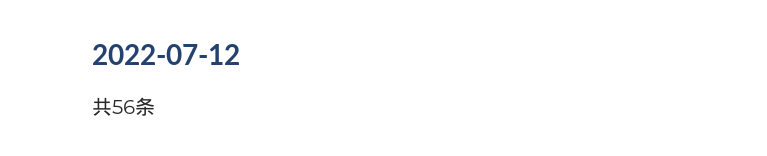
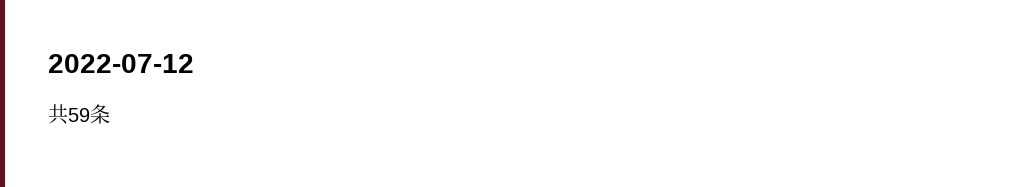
[112,100,135,114] 56 -> [68,108,90,122] 59

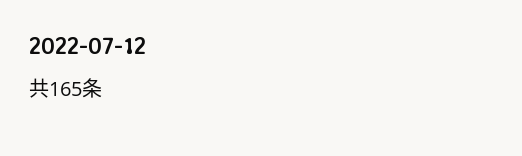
[68,108,90,122] 59 -> [49,82,82,96] 165

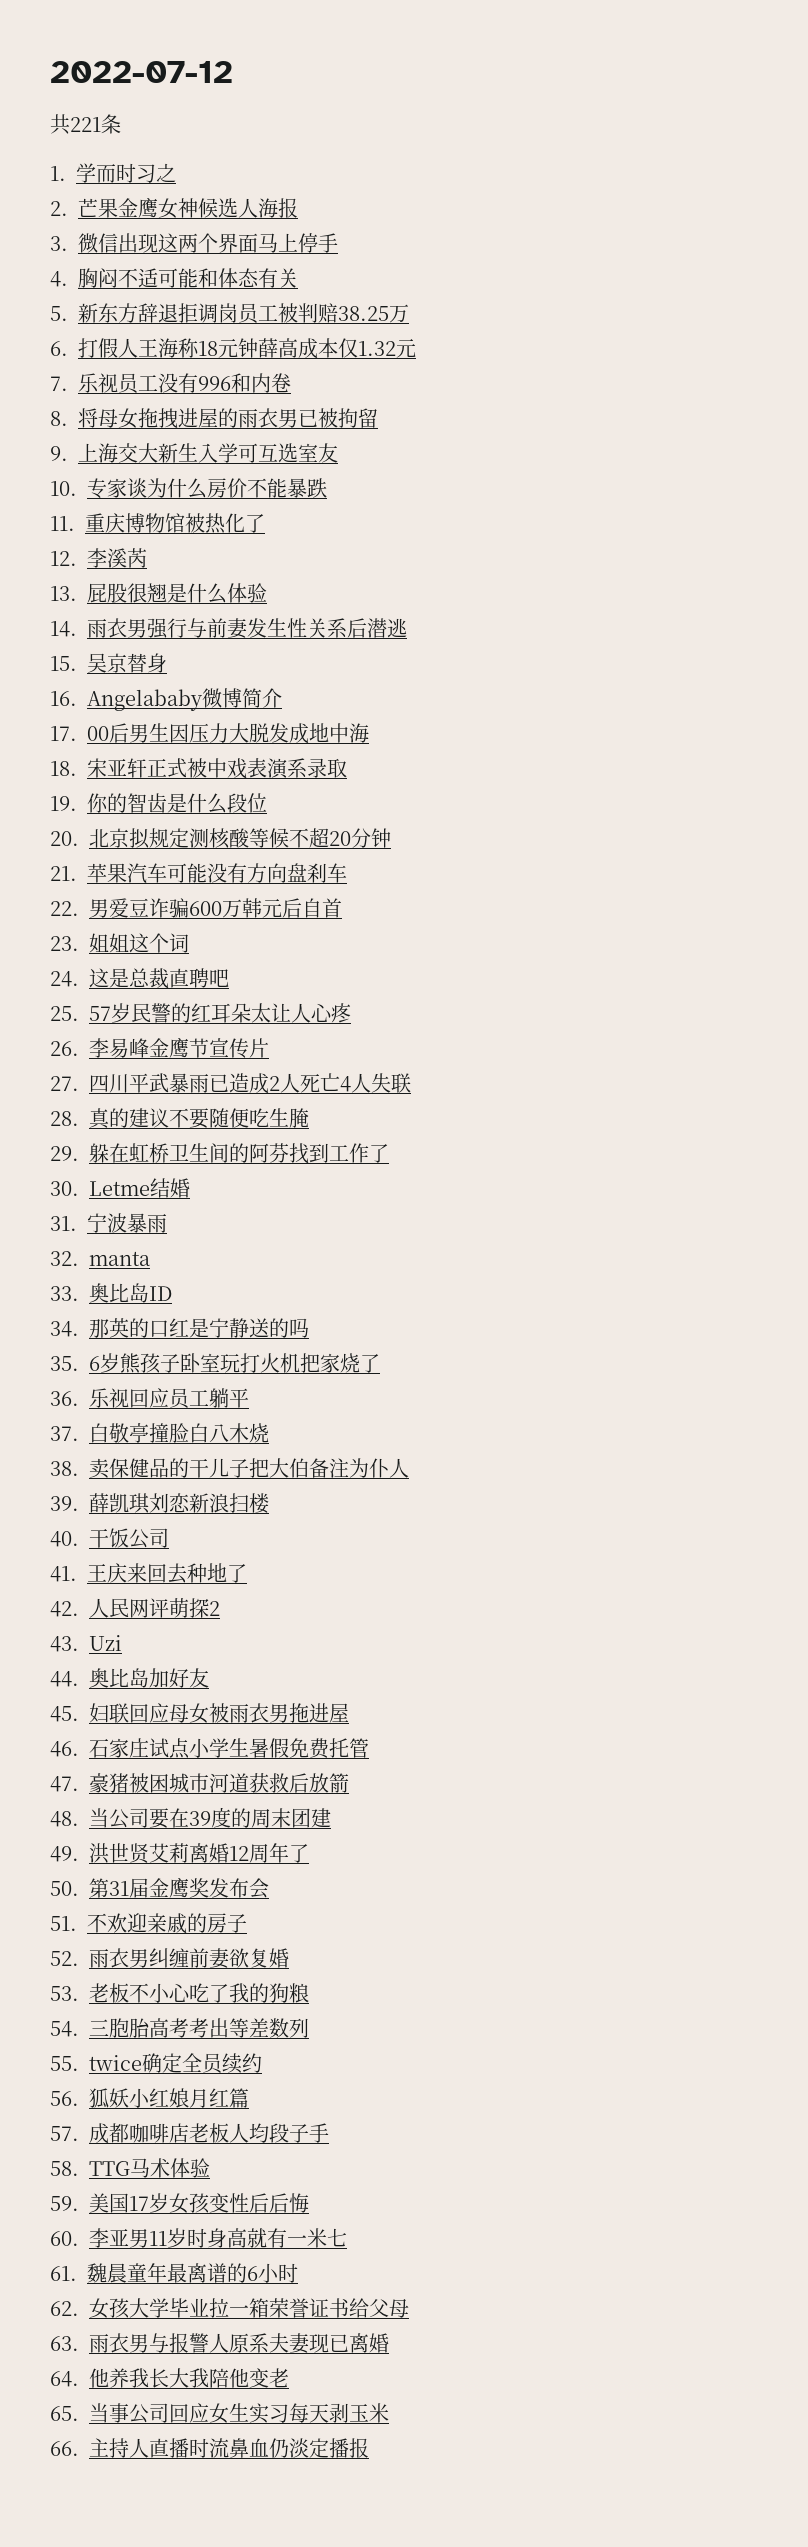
[49,82,82,96] 165 -> [70,117,101,132] 221
(102, 88) none -> [50,163,176,183] [50,198,298,219] [50,233,338,253] [50,268,298,288] [50,303,409,324] [50,338,416,359] [50,373,291,394] [50,408,378,429] [50,443,338,463] [50,478,327,499] [50,513,265,534] [50,548,147,568] [50,583,267,604] [50,618,407,639] [50,653,167,673] [50,688,282,711] [50,723,369,744] [50,758,347,779] [50,793,267,814] [50,828,391,849] [50,863,347,883] [50,898,342,918] [50,933,189,953] [50,968,229,989] [50,1003,351,1023] [50,1038,269,1058] [50,1073,411,1094] [50,1108,309,1129] [50,1143,389,1164] [50,1178,190,1198] [50,1213,167,1233] [50,1251,150,1266] [50,1283,172,1303] [50,1318,309,1338] [50,1353,380,1374] [50,1388,249,1409] [50,1423,269,1443] [50,1458,409,1479] [50,1493,269,1514] [50,1528,169,1549] [50,1563,247,1584] [50,1598,220,1618] [50,1635,122,1652] [50,1668,209,1688] [50,1703,349,1724] [50,1738,369,1759] [50,1773,349,1793] [50,1807,331,1829] [50,1843,309,1864] [50,1878,269,1899] [50,1913,247,1934] [50,1948,289,1969] [50,1983,309,2003] [50,2018,309,2038] [50,2053,262,2074] [50,2088,249,2108] [50,2123,329,2144] [50,2158,210,2178] [50,2193,309,2214] [50,2228,347,2248] [50,2263,298,2283] [50,2298,409,2319] [50,2333,389,2354] [50,2368,289,2388] [50,2403,389,2424] [50,2438,369,2458] // 1.学而时习之 // 2.芒果金鹰女神候选人海报 // 3.微信出现这两个界面马上停手 // 4.胸闷不适可能和体态有关 // 5.新东方辞退拒调岗员工被判赔38.25万 // 6.打假人王海称18元钟薛高成本仅1.32元 // 7.乐视员工没有996和内卷 // 8.将母女拖拽进屋的雨衣男已被拘留 // 9.上海交大新生入学可互选室友 // 10.专家谈为什么房价不能暴跌 // 11.重庆博物馆被热化了 // 12.李溪芮 // 13.屁股很翘是什么体验 // 14.雨衣男强行与前妻发生性关系后潜逃 // 15.吴京替身 // 16. Angelababy微博简介 // 17. 00后男生因压力大脱发成地中海 // 18.宋亚轩正式被中戏表演系录取 // 19.你的智齿是什么段位 // 20.北京拟规定测核酸等候不超20分钟 // 21.苹果汽车可能没有方向盘刹车 // 22.男爱豆诈骗600万韩元后自首 // 23.姐姐这个词 // 24.这是总裁直聘吧 // 25. 57岁民警的红耳朵太让人心疼 // 26.李易峰金鹰节宣传片 // 27.四川平武暴雨已造成2人死亡4人失联 // 28.真的建议不要随便吃生腌 // 29.躲在虹桥卫生间的阿芬找到工作了 // 30. Letme结婚 // 31.宁波暴雨 // 32. manta // 33.奥比岛ID // 34.那英的口红是宁静送的吗 // 35. 6岁熊孩子卧室玩打火机把家烧了 // 36.乐视回应员工躺平 // 37.白敬亭撞脸白八木烧 // 38.卖保健品的干儿子把大伯备注为仆人 // 39.薛凯琪刘恋新浪扫楼 // 40.干饭公司 // 41.王庆来回去种地了 // 42.人民网评萌探2 // 43. Uzi // 44.奥比岛加好友 // 45.妇联回应母女被雨衣男拖进屋 // 46.石家庄试点小学生暑假免费托管 // 47.豪猪被困城市河道获救后放箭 // 48.当公司要在39度的周末团建 // 49.洪世贤艾莉离婚12周年了 // 50.第31届金鹰奖发布会 // 51.不欢迎亲戚的房子 // 52.雨衣男纠缠前妻欲复婚 // 53.老板不小心吃了我的狗粮 // 54.三胞胎高考考出等差数列 // 55. twice确定全员续约 // 56.狐妖小红娘月红篇 // 57.成都咖啡店老板人均段子手 // 58. TTG马术体验 // 59.美国17岁女孩变性后后悔 // 60.李亚男11岁时身高就有一米七 // 61.魏晨童年最离谱的6小时 // 62.女孩大学毕业拉一箱荣誉证书给父母 // 63.雨衣男与报警人原系夫妻现已离婚 // 64.他养我长大我陪他变老 // 65.当事公司回应女生实习每天剥玉米 // 66.主持人直播时流鼻血仍淡定播报

